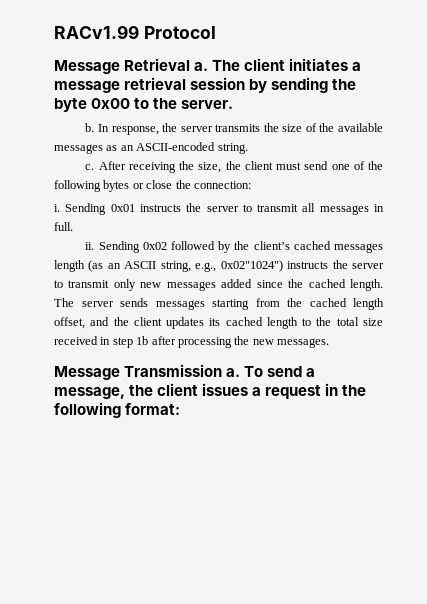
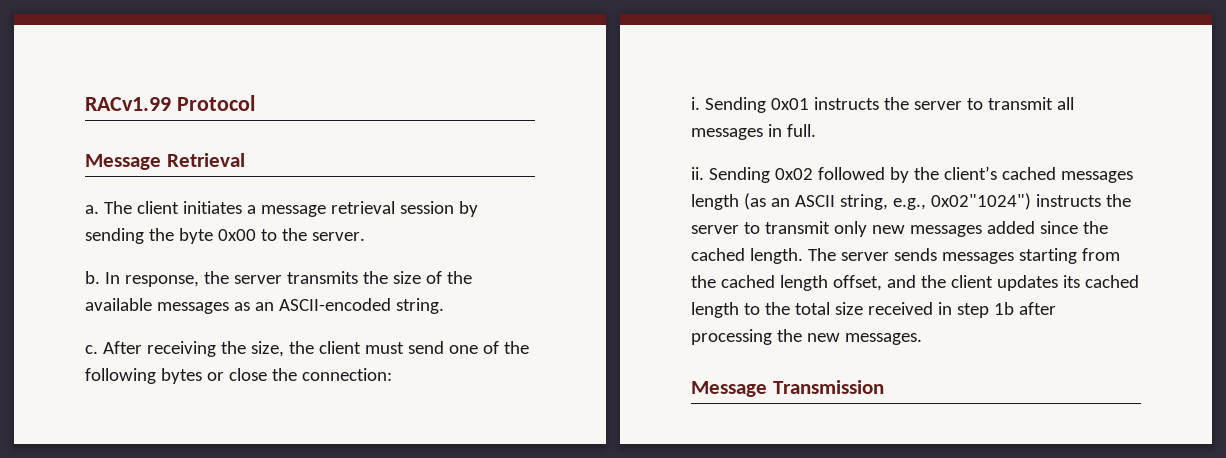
(191, 64) none -> (245, 160) //
[226,366,316,377] [54,383,367,399] [54,402,181,418] a. To send a message, the client issues a request in the following format: -> (884, 387) none

